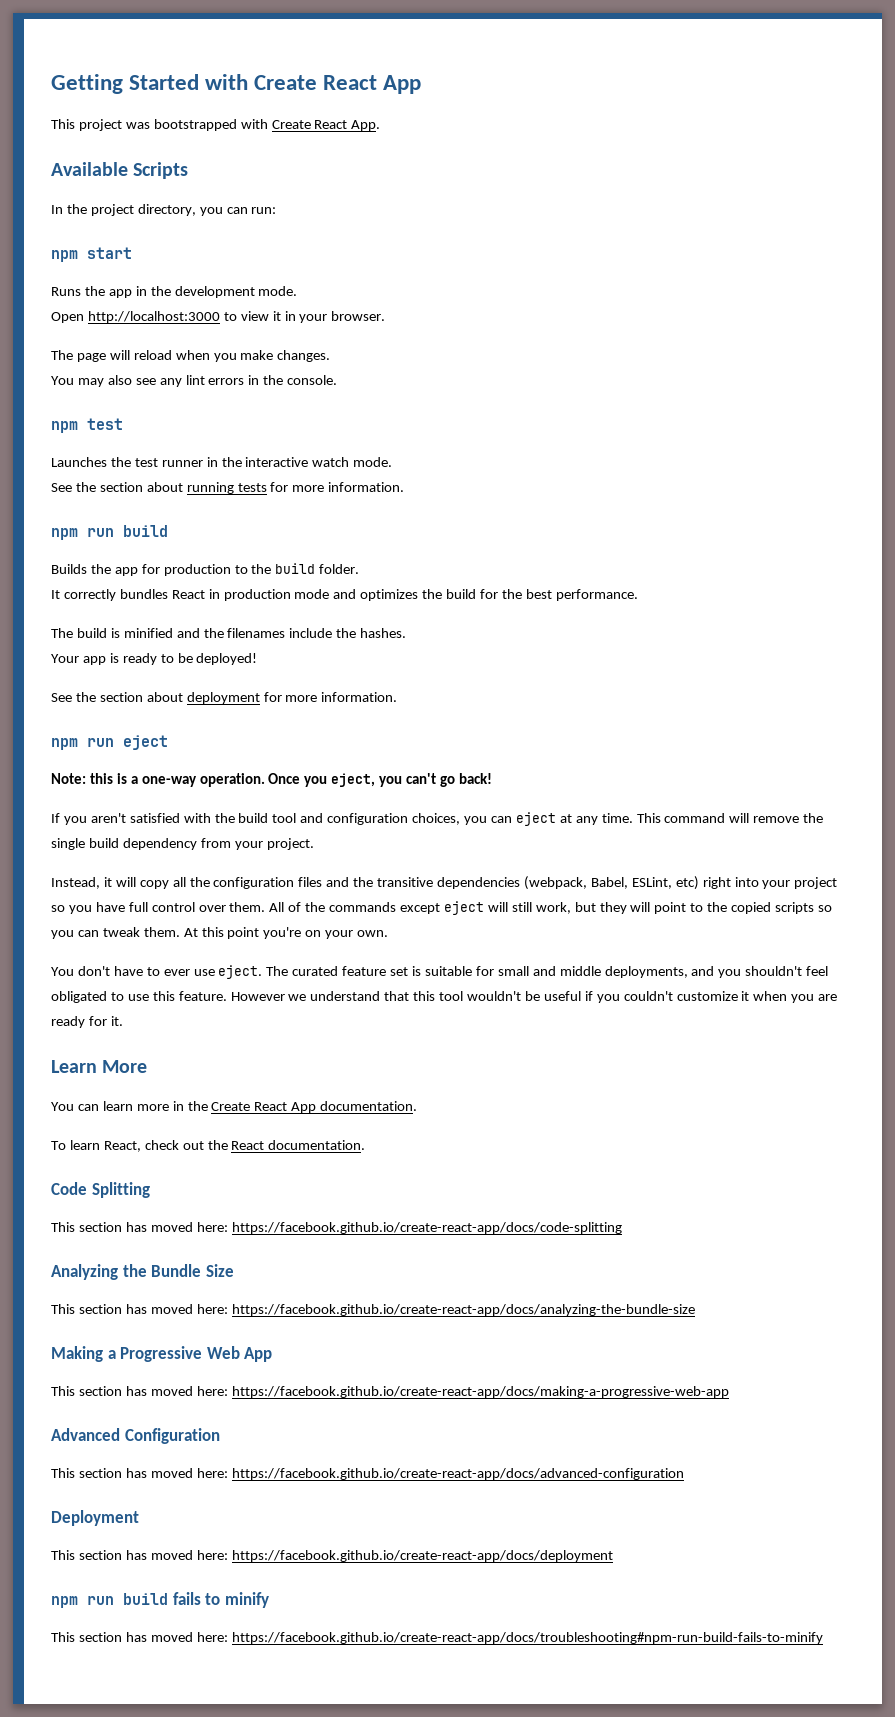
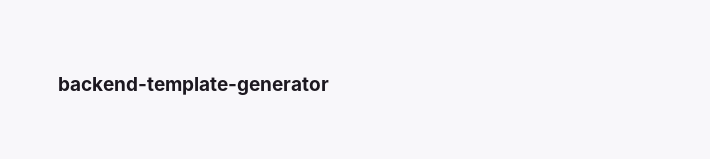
[51,74,422,94] [51,119,381,131] [51,162,189,179] [51,204,277,216] [51,247,132,262] [51,286,298,298] [51,311,386,323] [51,350,331,362] [51,375,338,387] [51,418,123,433] [51,457,393,467] [51,482,405,494] [51,525,168,540] [51,563,360,576] [51,589,638,601] [51,628,407,638] [51,653,258,665] [51,692,398,704] [51,735,168,750] [51,773,492,787] [51,812,824,826] [51,838,314,850] [51,876,838,890] [51,901,832,915] [51,927,389,939] [51,965,829,979] [51,991,838,1003] [51,1016,123,1028] [51,1060,148,1073] [51,1101,418,1113] [51,1140,366,1152] [51,1182,150,1198] [51,1222,622,1234] [51,1264,234,1280] [51,1304,695,1316] [51,1346,273,1362] [51,1386,729,1398] [51,1428,220,1444] [51,1468,684,1480] [51,1510,139,1526] [51,1550,613,1562] [51,1592,269,1608] [51,1632,823,1644] Getting Started with Create React App // This project was bootstrapped with Create React App. // Available Scripts // In the project directory, you can run: // npm start // Runs the app in the development mode. // Open http://localhost:3000 to view it in your browser. // The page will reload when you make changes. // You may also see any lint errors in the console. // npm test // Launches the test runner in the interactive watch mode. // See the section about running tests for more information. // npm run build // Builds the app for production to the build folder. // It correctly bundles React in production mode and optimizes the build for the best performance. // The build is minified and the filenames include the hashes. // Your app is ready to be deployed! // See the section about deployment for more information. // npm run eject // Note: this is a one-way operation. Once you eject, you can't go back! // If you aren't satisfied with the build tool and configuration choices, you can eject at any time. This command will remove the single build dependency from your project. // Instead, it will copy all the configuration files and the transitive dependencies (webpack, Babel, ESLint, etc) right into your project so you have full control over them. All of the commands except eject will still work, but they will point to the copied scripts so you can tweak them. At this point you're on your own. // You don't have to ever use eject. The curated feature set is suitable for small and middle deployments, and you shouldn't feel obligated to use this feature. However we understand that this tool wouldn't be useful if you couldn't customize it when you are ready for it. // Learn More // You can learn more in the Create React App documentation. // To learn React, check out the React documentation. // Code Splitting // This section has moved here: https://facebook.github.io/create-react-app/docs/code-splitting // Analyzing the Bundle Size // This section has moved here: https://facebook.github.io/create-react-app/docs/analyzing-the-bundle-size // Making a Progressive Web App // This section has moved here: https://facebook.github.io/create-react-app/docs/making-a-progressive-web-app // Advanced Configuration // This section has moved here: https://facebook.github.io/create-react-app/docs/advanced-configuration // Deployment // This section has moved here: https://facebook.github.io/create-react-app/docs/deployment // npm run build fails to minify // This section has moved here: https://facebook.github.io/create-react-app/docs/troubleshooting#npm-run-build-fails-to-minify -> [58,77,329,96] backend-template-generator

